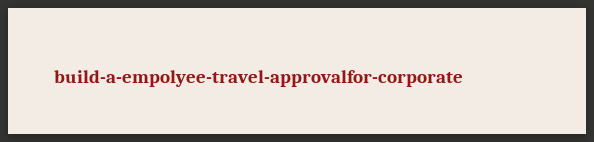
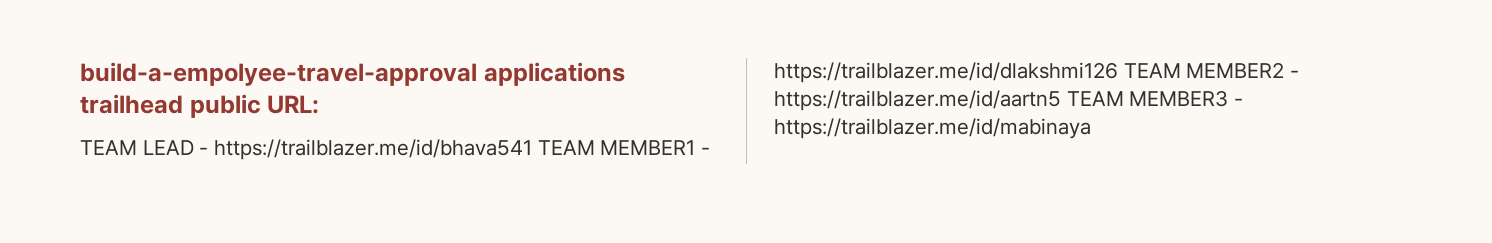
[54,70,463,87] build-a-empolyee-travel-approvalfor-corporate -> [80,62,625,86] [80,94,320,118] [80,139,711,160] [774,62,1300,83] [774,90,1244,111] [774,118,1091,139] build-a-empolyee-travel-approval applications trailhead public URL: // TEAM LEAD - https://trailblazer.me/id/bhava541 TEAM MEMBER1 - https://trailblazer.me/id/dlakshmi126 TEAM MEMBER2 - https://trailblazer.me/id/aartn5 TEAM MEMBER3 - https://trailblazer.me/id/mabinaya

